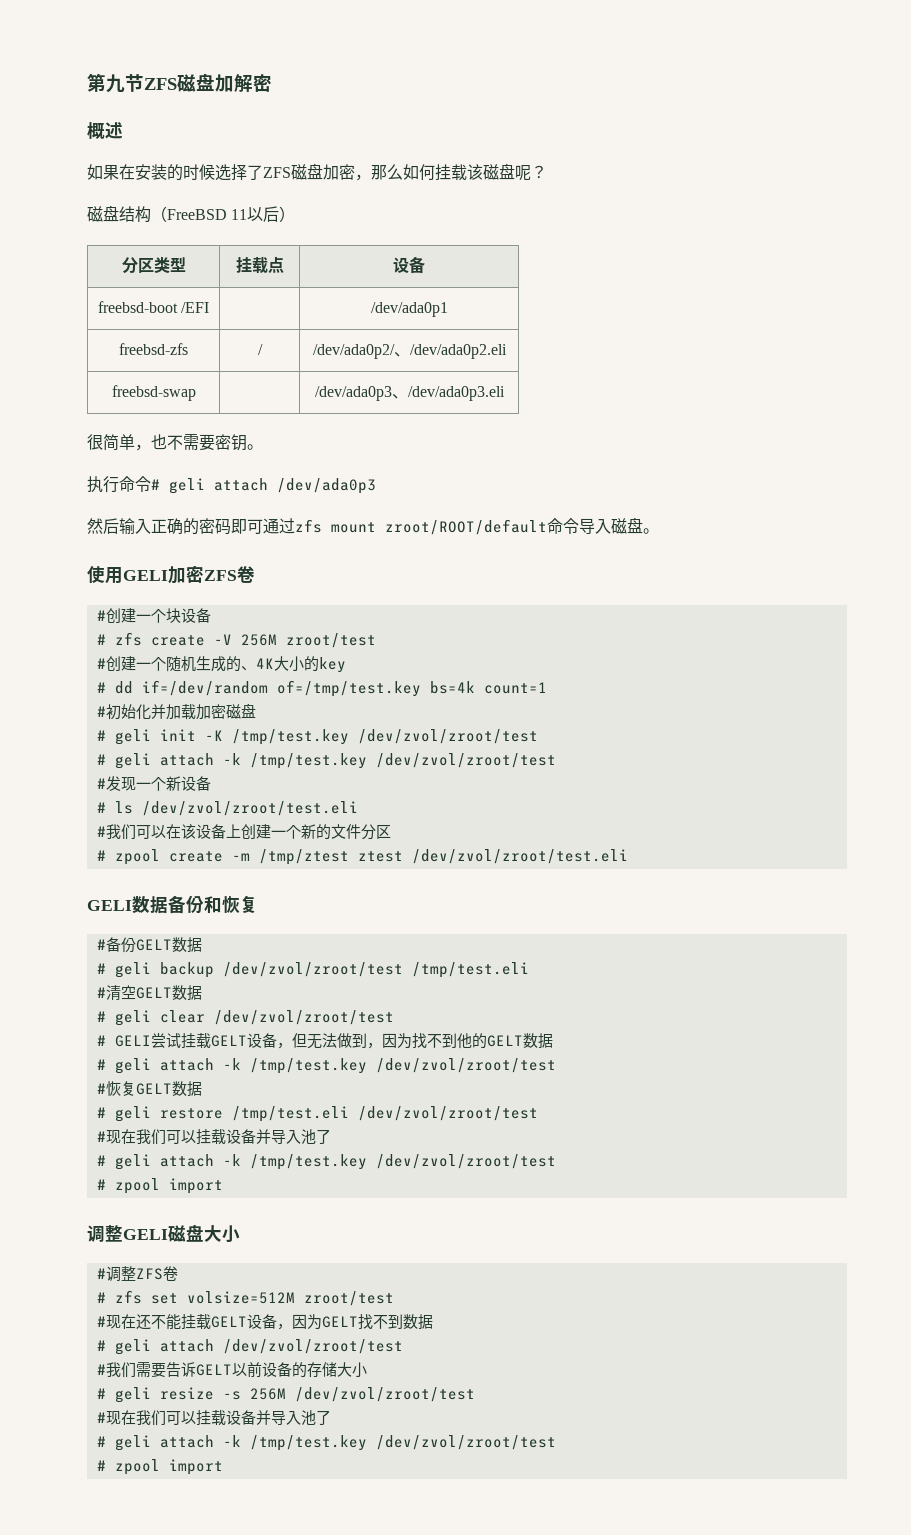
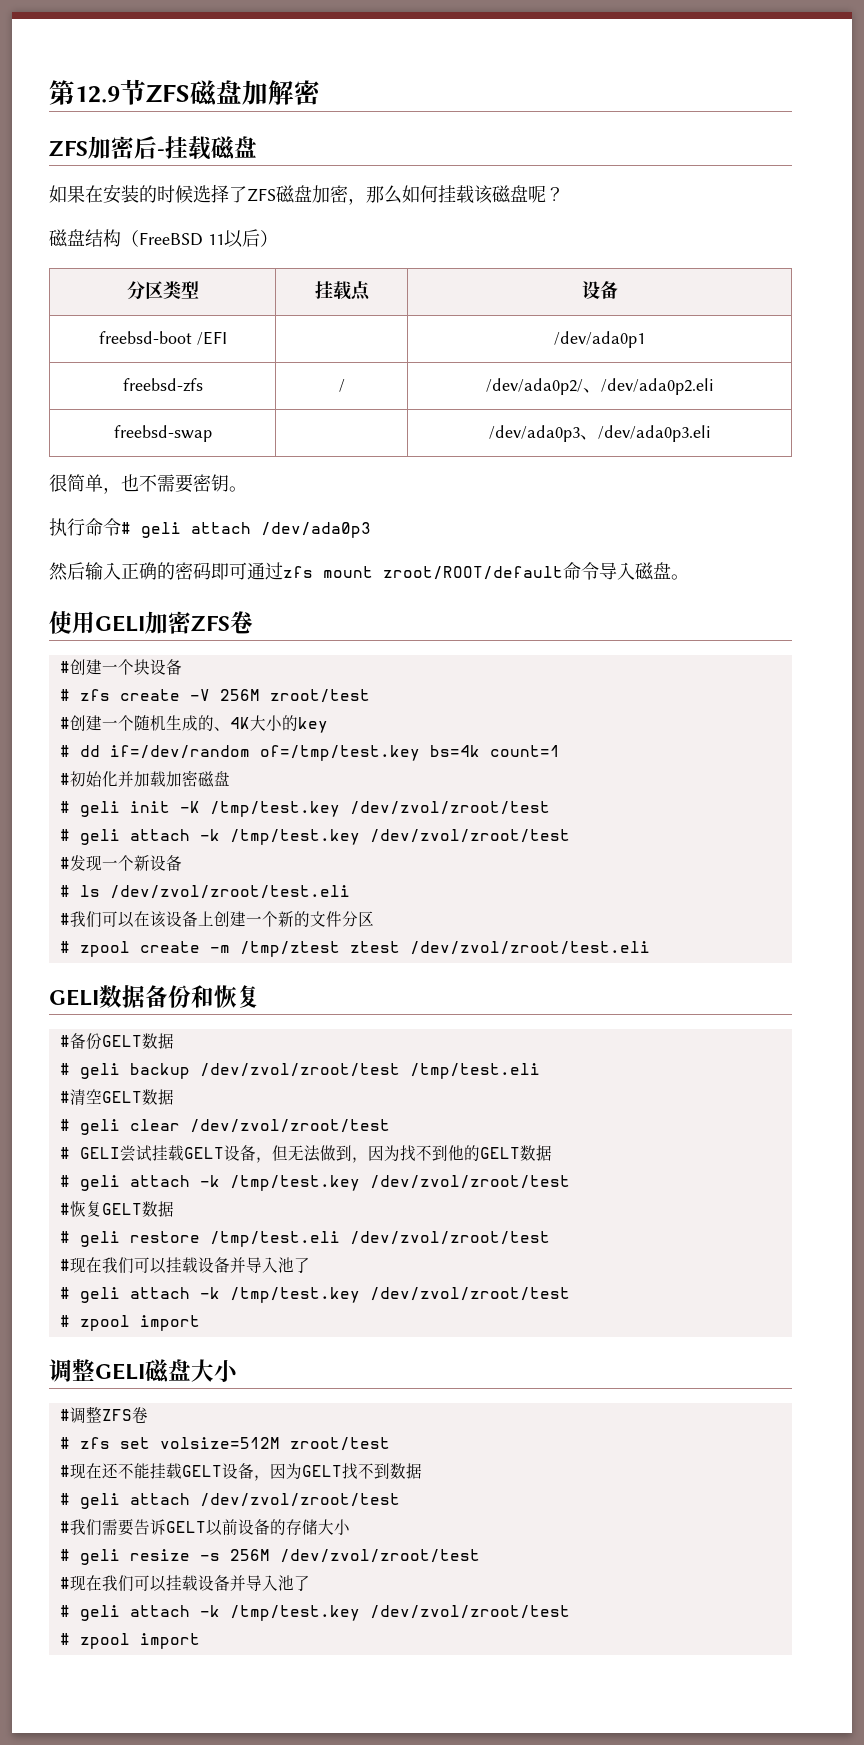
[106,74,125,93] 九 -> [75,86,120,103] 12.9
[87,122,123,139] 概述 -> [49,136,257,161] ZFS加密后-挂载磁盘

